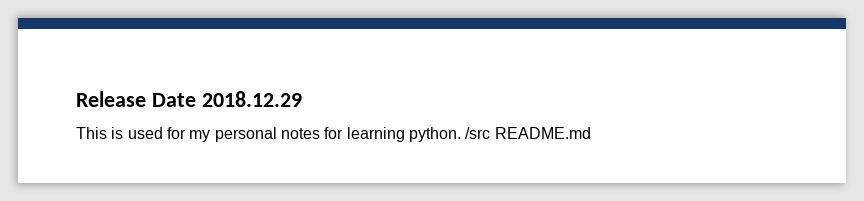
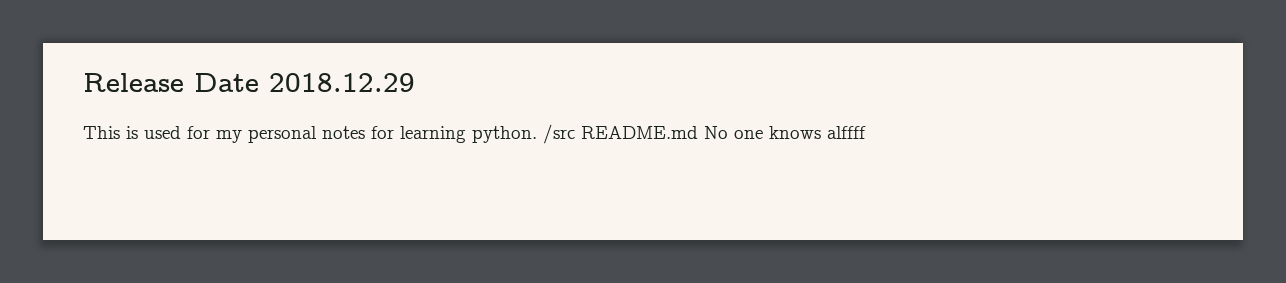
(591, 133) none -> [704,126,866,139] No one knows alffff

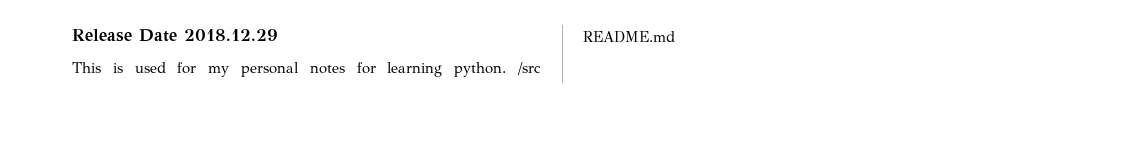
[704,126,866,139] No one knows alffff -> (675, 37) none

